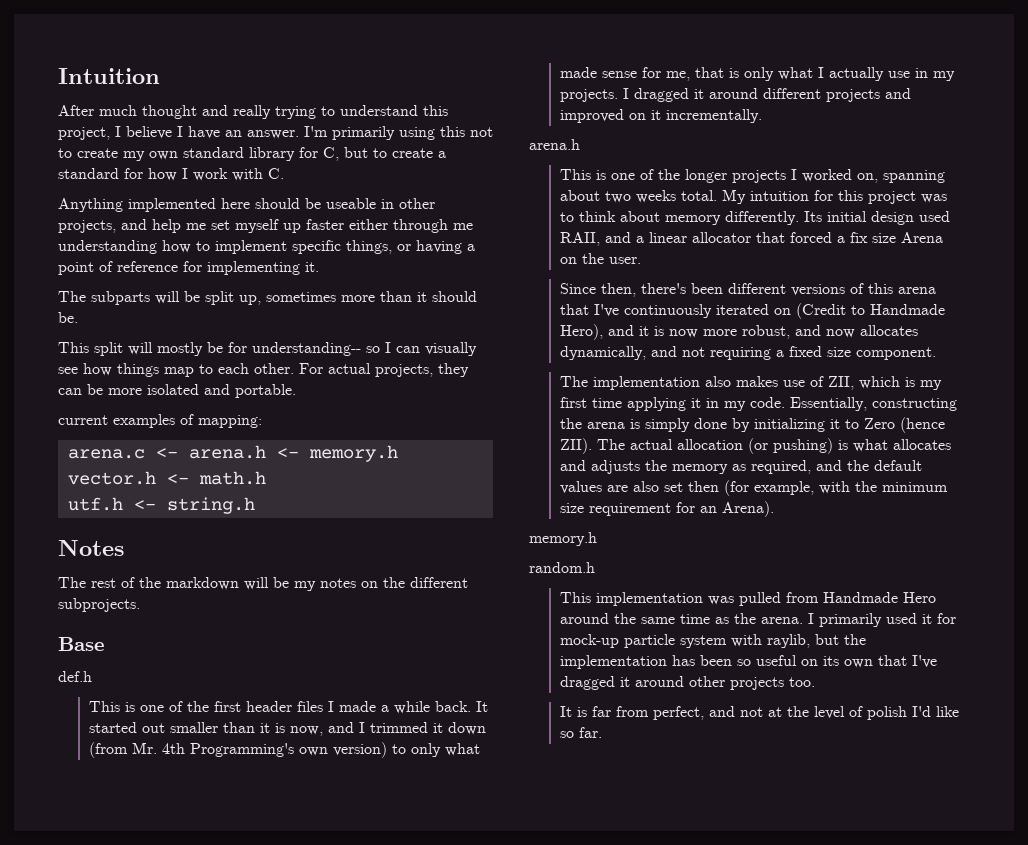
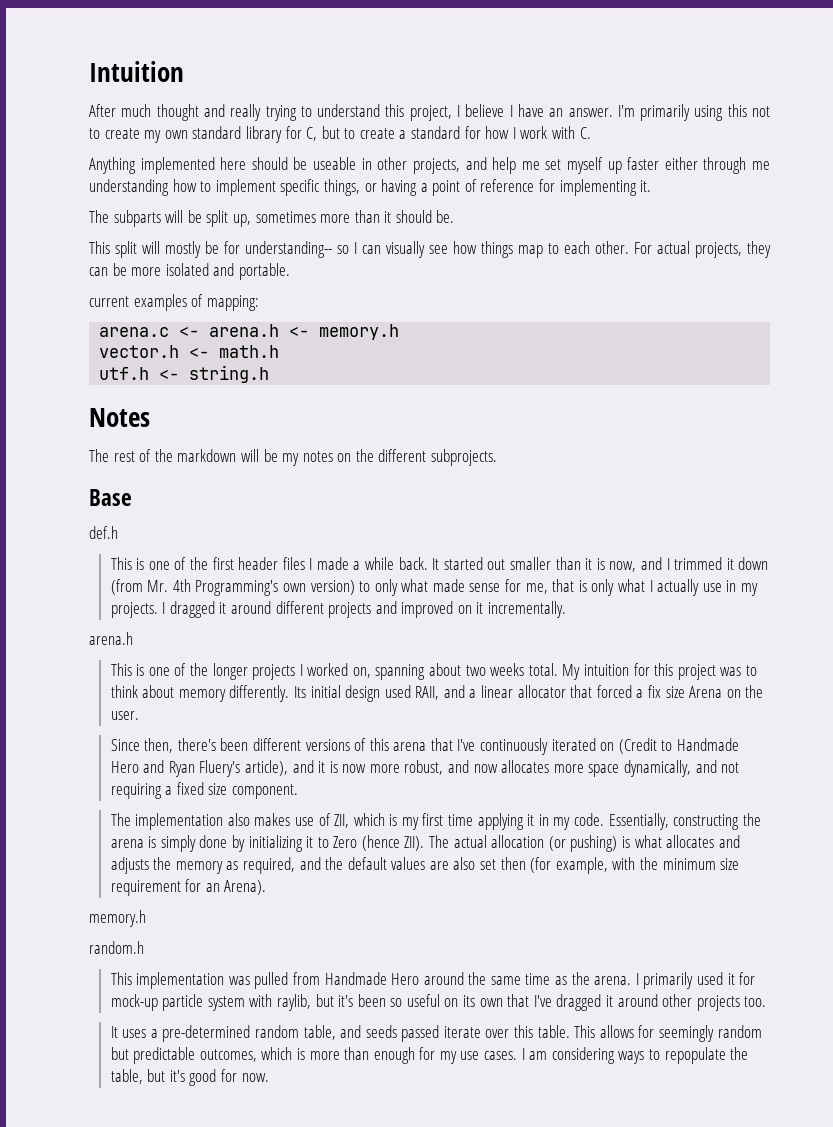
[560,324,604,340] Hero), -> [110,760,288,777] Hero and Ryan Fluery's article),
(919, 330) none -> [553,764,620,777] more space
[844,634,867,645] [560,655,696,669] the implementation has -> [338,995,354,1007] it's
[577,706,960,720] [560,727,603,738] is far from perfect, and not at the level of polish I'd like so far. -> [122,1025,762,1042] [110,1047,749,1064] [110,1069,269,1086] uses a pre-determined random table, and seeds passed iterate over this table. This allows for seemingly random but predictable outcomes, which is more than enough for my use cases. I am considering ways to repopulate the table, but it's good for now.

